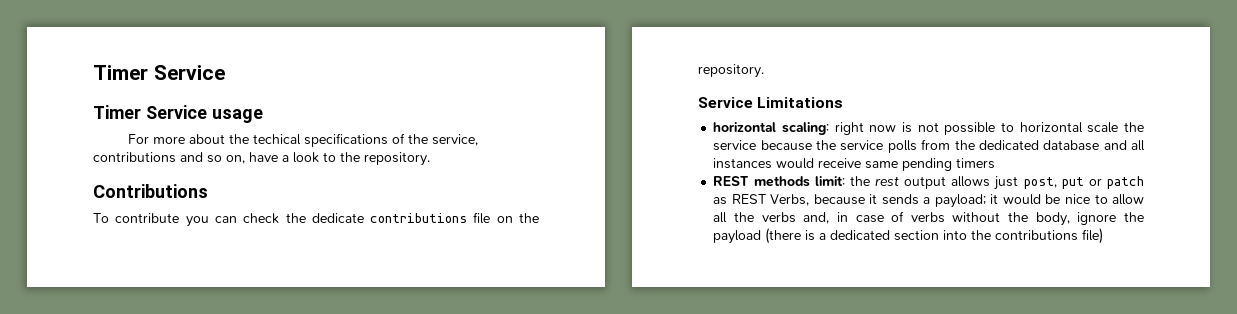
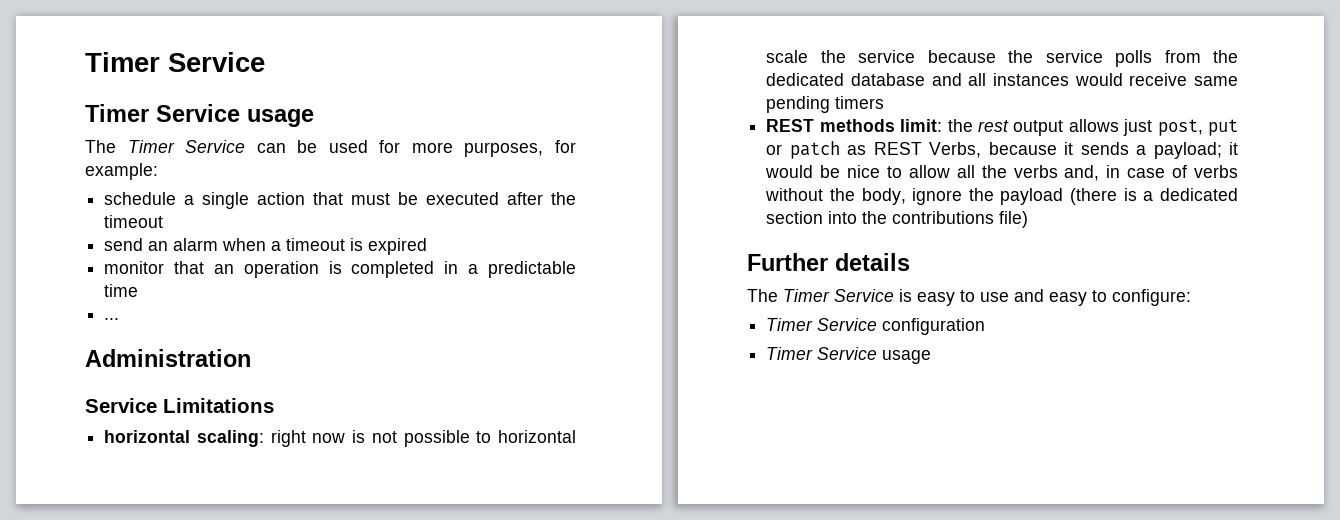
[128,133,479,147] [93,152,430,166] [93,184,208,198] [93,212,539,227] [698,64,764,78] For more about the techical specifications of the service, contributions and so on, have a look to the repository. // Contributions // To contribute you can check the dedicate contributions file on the repository. -> [85,140,576,157] [85,163,158,180] [104,192,576,209] [104,215,164,228] [104,238,428,255] [104,261,576,278] [104,284,139,297] [104,318,120,320] [85,349,251,367] The Timer Service can be used for more purposes, for example: // schedule a single action that must be executed after the timeout // send an alarm when a timeout is expired // monitor that an operation is completed in a predictable time // ... // Administration
(1104, 236) none -> [747,253,910,271] [747,289,1191,306] [766,318,986,335] [766,347,932,364] // Further details // The Timer Service is easy to use and easy to configure: // Timer Service configuration // Timer Service usage

